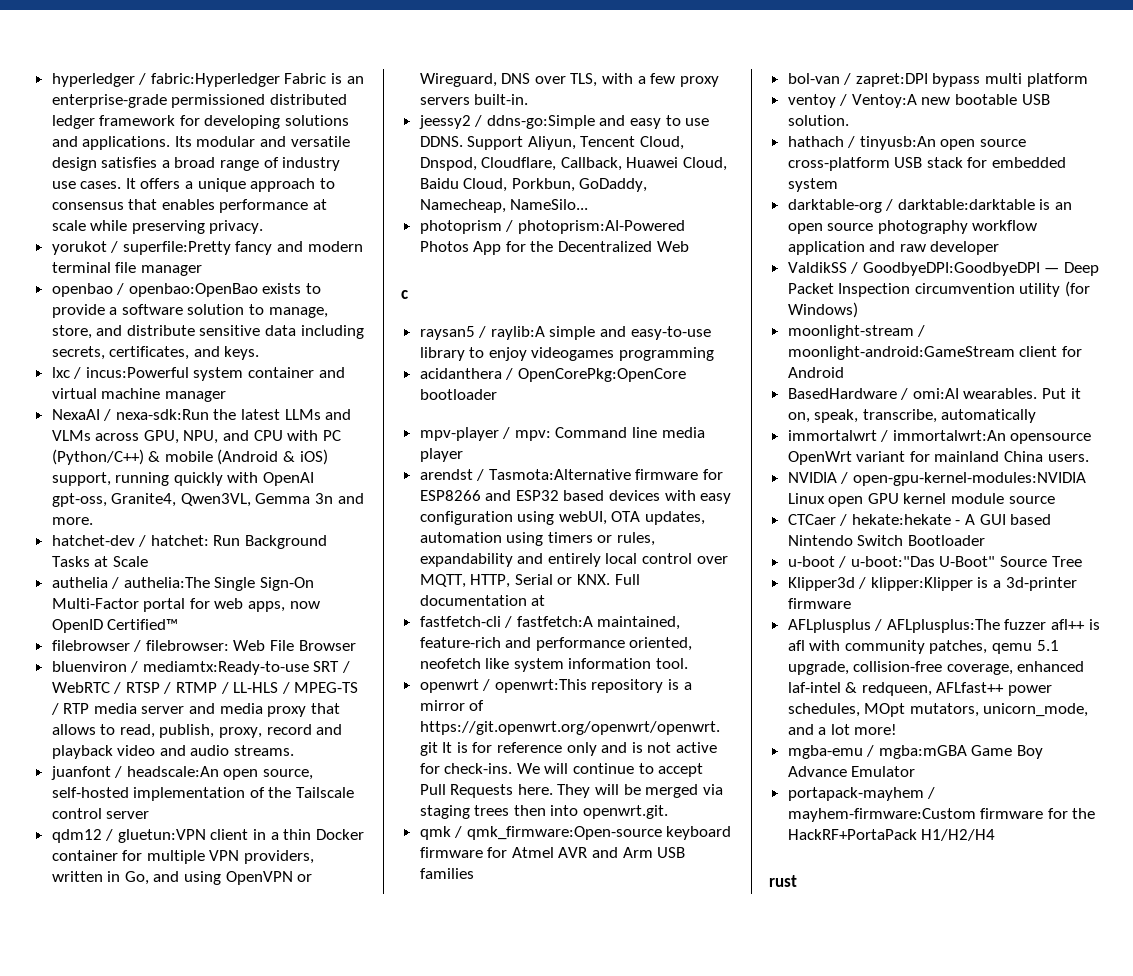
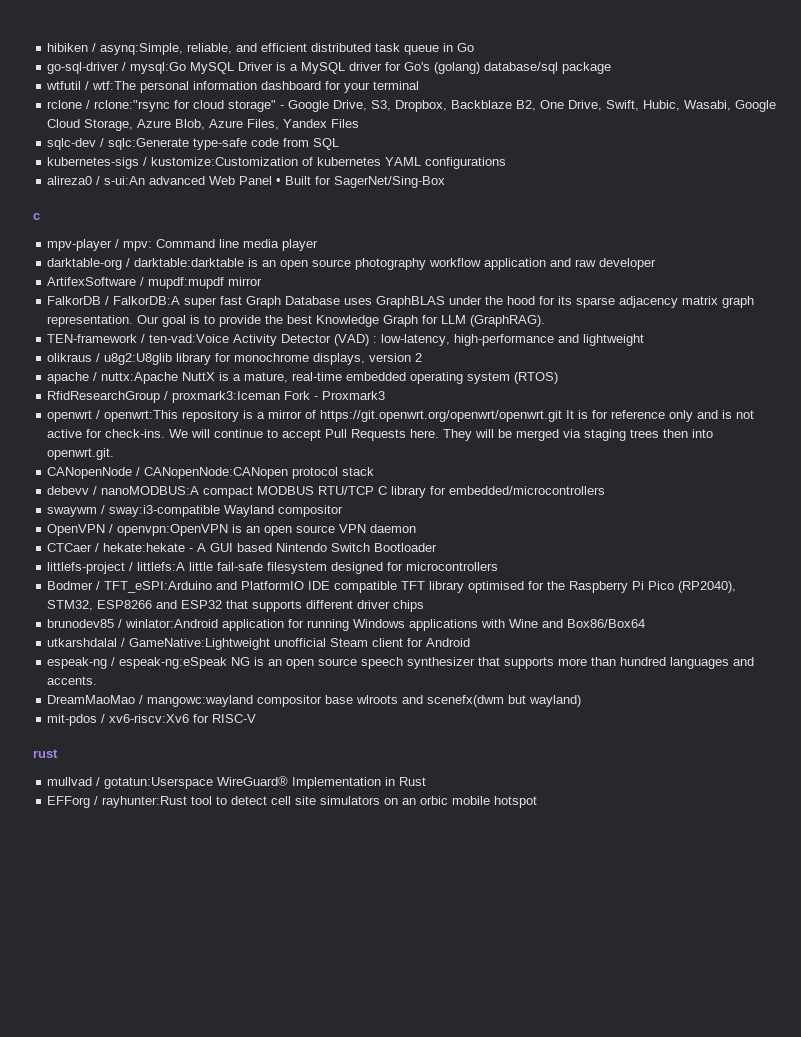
[51,73,364,87] [51,94,347,108] [51,115,350,129] [51,136,350,150] [51,157,341,171] [51,178,335,192] [51,199,328,213] [51,220,264,234] [51,241,363,255] [51,262,202,276] [51,283,322,297] [51,304,328,318] [51,325,364,339] [51,346,260,360] [51,367,345,381] [51,388,226,402] [51,409,352,421] [51,430,341,444] [51,449,328,465] [51,472,315,486] [51,493,364,507] [51,517,93,525] [51,535,328,549] [51,556,148,567] [51,577,315,591] [51,598,320,612] [51,619,179,633] [51,640,356,652] [51,661,351,675] [51,682,359,694] [50,703,340,717] [51,724,343,738] [51,745,295,759] [50,766,314,780] [51,787,355,801] [51,808,150,819] [51,829,364,843] [51,850,315,864] [51,871,313,885] [419,73,719,87] [419,94,529,105] [418,115,710,129] [419,136,685,150] [419,157,728,171] [419,178,648,192] [419,199,589,213] [419,220,685,234] [419,241,689,255] [401,290,408,299] [419,326,711,340] [419,347,715,361] [419,368,686,382] [419,389,497,400] hyperledger / fabric:Hyperledger Fabric is an enterprise-grade permissioned distributed ledger framework for developing solutions and applications. Its modular and versatile design satisfies a broad range of industry use cases. It offers a unique approach to consensus that enables performance at scale while preserving privacy. // yorukot / superfile:Pretty fancy and modern terminal file manager // openbao / openbao:OpenBao exists to provide a software solution to manage, store, and distribute sensitive data including secrets, certificates, and keys. // lxc / incus:Powerful system container and virtual machine manager // NexaAI / nexa-sdk:Run the latest LLMs and VLMs across GPU, NPU, and CPU with PC (Python/C++) & mobile (Android & iOS) support, running quickly with OpenAI gpt-oss, Granite4, Qwen3VL, Gemma 3n and more. // hatchet-dev / hatchet: Run Background Tasks at Scale // authelia / authelia:The Single Sign-On Multi-Factor portal for web apps, now OpenID Certified™ // filebrowser / filebrowser: Web File Browser // bluenviron / mediamtx:Ready-to-use SRT / WebRTC / RTSP / RTMP / LL-HLS / MPEG-TS / RTP media server and media proxy that allows to read, publish, proxy, record and playback video and audio streams. // juanfont / headscale:An open source, self-hosted implementation of the Tailscale control server // qdm12 / gluetun:VPN client in a thin Docker container for multiple VPN providers, written in Go, and using OpenVPN or Wireguard, DNS over TLS, with a few proxy servers built-in. // jeessy2 / ddns-go:Simple and easy to use DDNS. Support Aliyun, Tencent Cloud, Dnspod, Cloudflare, Callback, Huawei Cloud, Baidu Cloud, Porkbun, GoDaddy, Namecheap, NameSilo... // photoprism / photoprism:AI-Powered Photos App for the Decentralized Web // c // raysan5 / raylib:A simple and easy-to-use library to enjoy videogames programming // acidanthera / OpenCorePkg:OpenCore bootloader -> [47,43,475,55] [47,62,612,74] [46,81,420,93] [47,100,777,112] [47,119,360,131] [47,138,340,150] [47,157,507,169] [47,176,446,188] [33,213,40,220] hibiken / asynq:Simple, reliable, and efficient distributed task queue in Go // go-sql-driver / mysql:Go MySQL Driver is a MySQL driver for Go's (golang) database/sql package // wtfutil / wtf:The personal information dashboard for your terminal // rclone / rclone:"rsync for cloud storage" - Google Drive, S3, Dropbox, Backblaze B2, One Drive, Swift, Hubic, Wasabi, Google Cloud Storage, Azure Blob, Azure Files, Yandex Files // sqlc-dev / sqlc:Generate type-safe code from SQL // kubernetes-sigs / kustomize:Customization of kubernetes YAML configurations // alireza0 / s-ui:An advanced Web Panel • Built for SagerNet/Sing-Box // c
[419,469,724,481] [419,490,732,504] [419,511,706,525] [419,532,656,546] [419,553,728,567] [419,574,640,588] [419,595,546,606] [419,616,681,630] [419,637,693,651] [419,658,689,672] arendst / Tasmota:Alternative firmware for ESP8266 and ESP32 based devices with easy configuration using webUI, OTA updates, automation using timers or rules, expandability and entirely local control over MQTT, HTTP, Serial or KNX. Full documentation at // fastfetch-cli / fastfetch:A maintained, feature-rich and performance oriented, neofetch like system information tool. -> [47,258,657,270] [47,277,263,289] [47,296,755,308] [47,315,546,327] [47,334,645,346] [47,353,423,365] [47,372,559,384] [47,391,386,403] darktable-org / darktable:darktable is an open source photography workflow application and raw developer // ArtifexSoftware / mupdf:mupdf mirror // FalkorDB / FalkorDB:A super fast Graph Database uses GraphBLAS under the hood for its sparse adjacency matrix graph representation. Our goal is to provide the best Knowledge Graph for LLM (GraphRAG). // TEN-framework / ten-vad:Voice Activity Detector (VAD) : low-latency, high-performance and lightweight // olikraus / u8g2:U8glib library for monochrome displays, version 2 // apache / nuttx:Apache NuttX is a mature, real-time embedded operating system (RTOS) // RfidResearchGroup / proxmark3:Iceman Fork - Proxmark3
[419,826,732,840] [419,847,686,858] [419,868,474,879] [787,73,1088,87] [787,94,1050,108] [787,115,849,126] [787,136,1027,150] [787,157,1067,171] [787,178,838,192] [787,199,1073,213] [787,220,1038,234] [787,241,1000,255] [787,262,1100,276] [787,281,1091,297] [787,302,858,318] [787,325,926,339] [787,346,1082,360] [787,367,844,378] [787,388,1081,400] [787,409,1037,423] [787,430,1092,444] [787,451,1089,465] [787,472,1086,486] [787,493,1055,507] qmk / qmk_firmware:Open-source keyboard firmware for Atmel AVR and Arm USB families // bol-van / zapret:DPI bypass multi platform // ventoy / Ventoy:A new bootable USB solution. // hathach / tinyusb:An open source cross-platform USB stack for embedded system // darktable-org / darktable:darktable is an open source photography workflow application and raw developer // ValdikSS / GoodbyeDPI:GoodbyeDPI — Deep Packet Inspection circumvention utility (for Windows) // moonlight-stream / moonlight-android:GameStream client for Android // BasedHardware / omi:AI wearables. Put it on, speak, transcribe, automatically // immortalwrt / immortalwrt:An opensource OpenWrt variant for mainland China users. // NVIDIA / open-gpu-kernel-modules:NVIDIA Linux open GPU kernel module source -> [47,467,375,479] [47,486,606,498] [47,505,344,517] [47,524,417,536] CANopenNode / CANopenNode:CANopen protocol stack // debevv / nanoMODBUS:A compact MODBUS RTU/TCP C library for embedded/microcontrollers // swaywm / sway:i3-compatible Wayland compositor // OpenVPN / openvpn:OpenVPN is an open source VPN daemon
[787,556,1082,568] [787,577,1077,591] [787,598,851,609] [787,619,1100,633] [787,640,1059,654] [787,661,1085,675] [787,682,1053,696] [787,703,1089,717] [787,724,898,735] [787,745,1044,759] [787,766,916,777] [787,787,936,801] [787,808,1096,822] [787,829,996,841] [769,875,797,887] u-boot / u-boot:"Das U-Boot" Source Tree // Klipper3d / klipper:Klipper is a 3d-printer firmware // AFLplusplus / AFLplusplus:The fuzzer afl++ is afl with community patches, qemu 5.1 upgrade, collision-free coverage, enhanced laf-intel & redqueen, AFLfast++ power schedules, MOpt mutators, unicorn_mode, and a lot more! // mgba-emu / mgba:mGBA Game Boy Advance Emulator // portapack-mayhem / mayhem-firmware:Custom firmware for the HackRF+PortaPack H1/H2/H4 // rust -> [47,562,499,574] [47,581,737,593] [47,600,425,612] [47,619,646,631] [47,638,471,650] [47,657,755,669] [47,676,98,685] [47,695,582,707] [47,714,257,726] [33,749,58,758] [47,776,427,789] [47,796,538,808] littlefs-project / littlefs:A little fail-safe filesystem designed for microcontrollers // Bodmer / TFT_eSPI:Arduino and PlatformIO IDE compatible TFT library optimised for the Raspberry Pi Pico (RP2040), STM32, ESP8266 and ESP32 that supports different driver chips // brunodev85 / winlator:Android application for running Windows applications with Wine and Box86/Box64 // utkarshdalal / GameNative:Lightweight unofficial Steam client for Android // espeak-ng / espeak-ng:eSpeak NG is an open source speech synthesizer that supports more than hundred languages and accents. // DreamMaoMao / mangowc:wayland compositor base wlroots and scenefx(dwm but wayland) // mit-pdos / xv6-riscv:Xv6 for RISC-V // rust // mullvad / gotatun:Userspace WireGuard® Implementation in Rust // EFForg / rayhunter:Rust tool to detect cell site simulators on an orbic mobile hotspot

